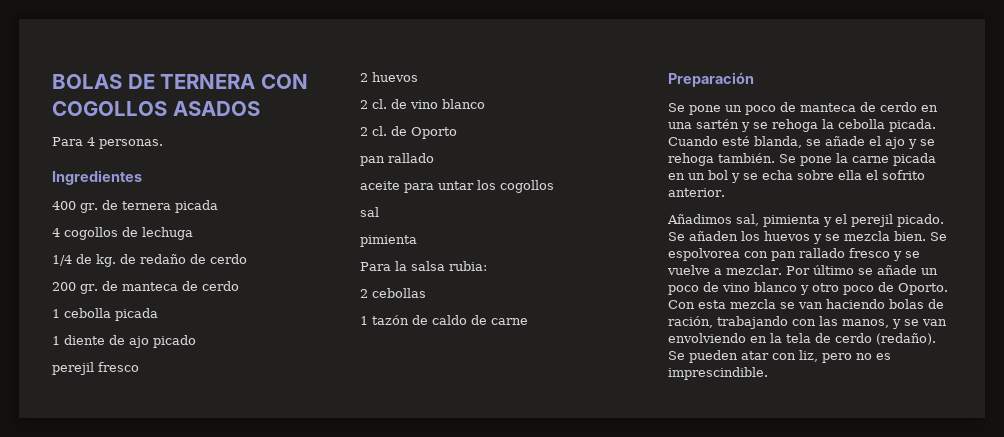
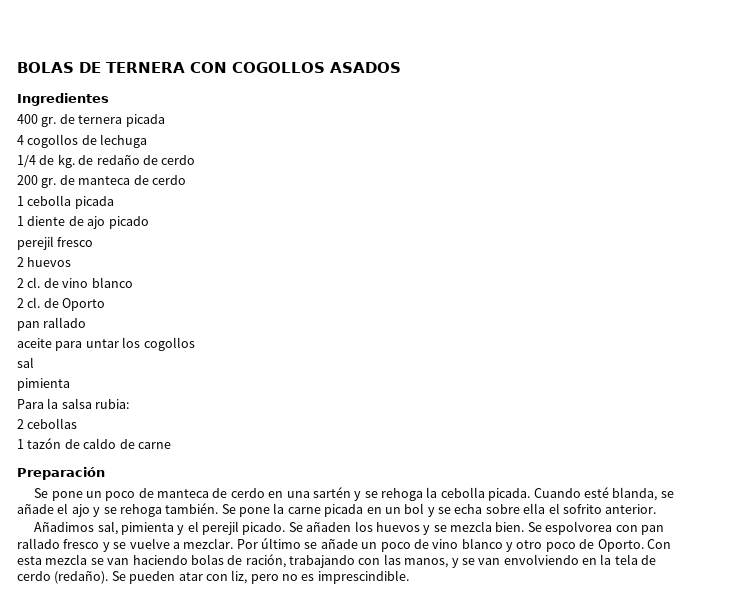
[52,137,163,149] // Para 4 personas. -> (401, 67) none

